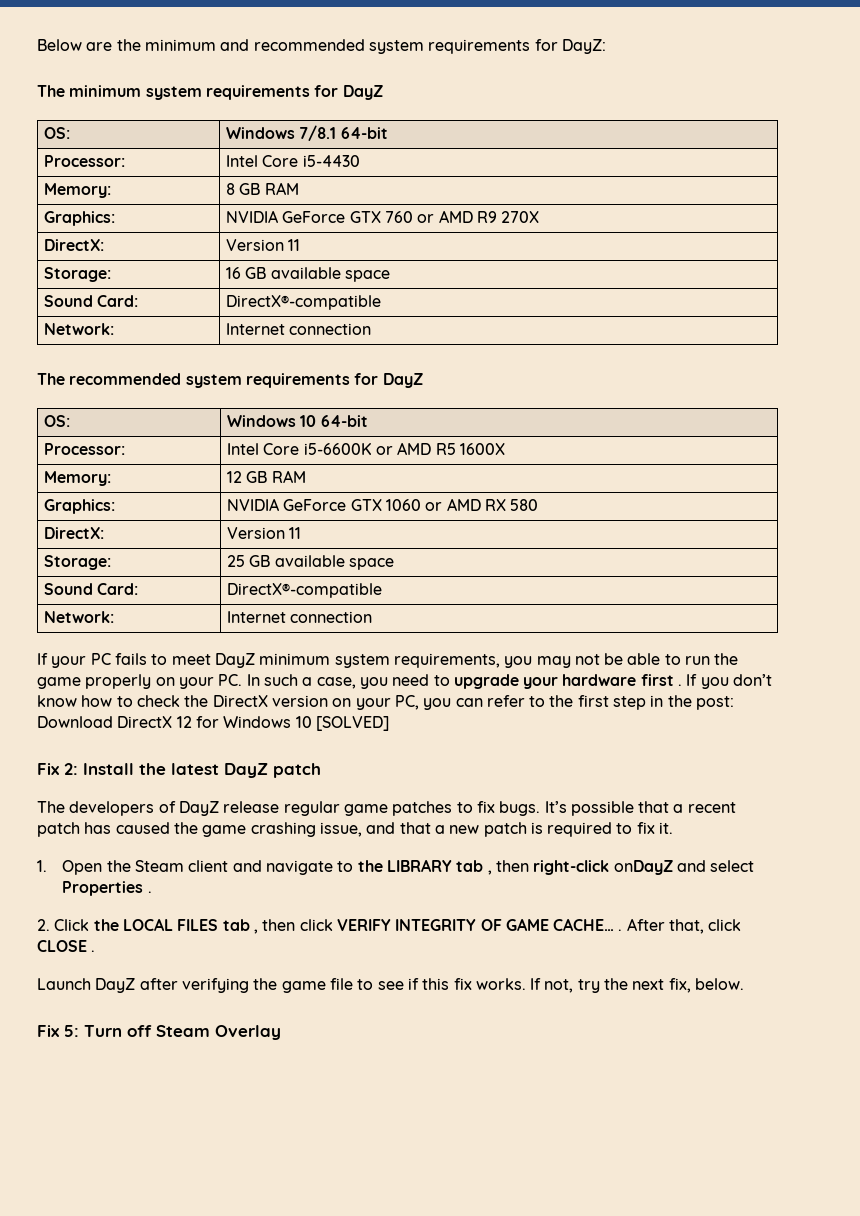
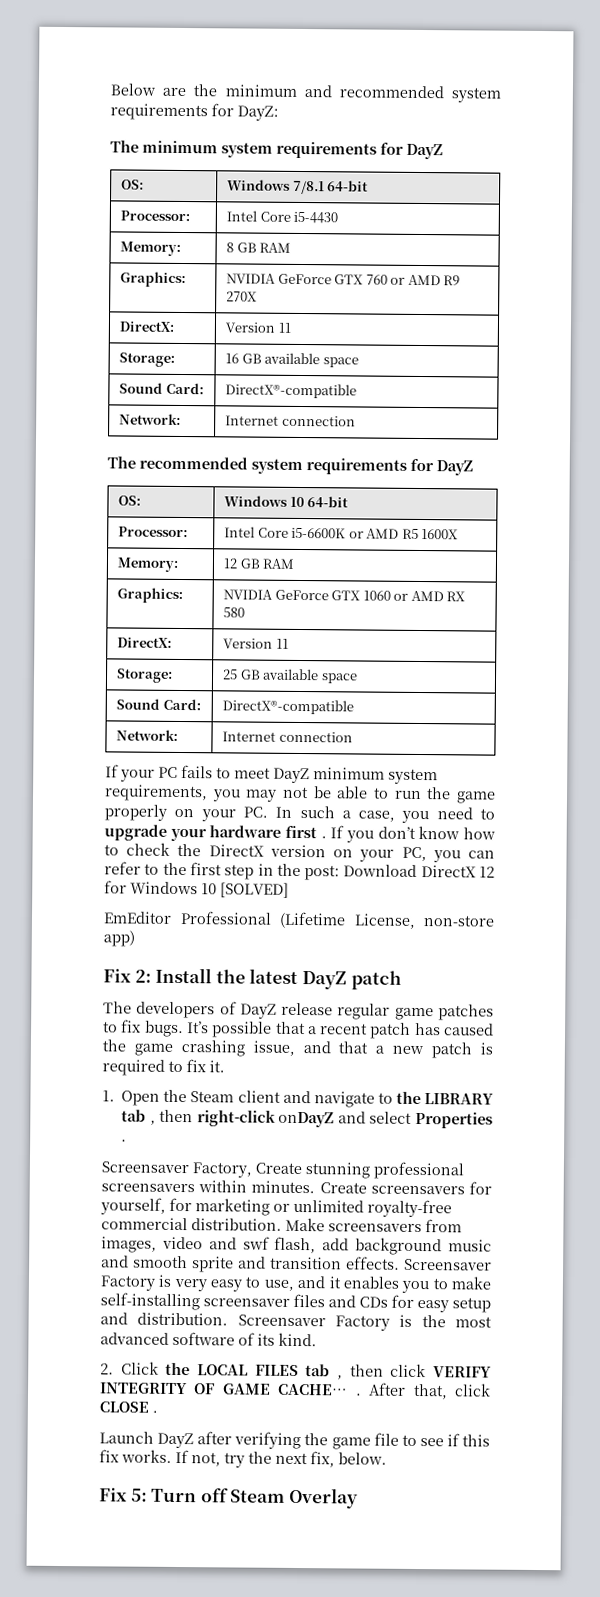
(389, 723) none -> [103,910,495,929] [103,930,135,947] // EmEditor Professional (Lifetime License, non-store app)
(152, 892) none -> [101,1161,464,1180] [101,1180,492,1195] [100,1197,452,1218] [101,1217,462,1233] [101,1236,492,1256] [101,1255,492,1273] [100,1274,493,1294] [100,1292,491,1313] [100,1312,492,1331] [100,1331,317,1347] // Screensaver Factory, Create stunning professional screensavers within minutes. Create screensavers for yourself, for marketing or unlimited royalty-free commercial distribution. Make screensavers from images, video and swf flash, add background music and smooth sprite and transition effects. Screensaver Factory is very easy to use, and it enables you to make self-installing screensaver files and CDs for easy setup and distribution. Screensaver Factory is the most advanced software of its kind.

